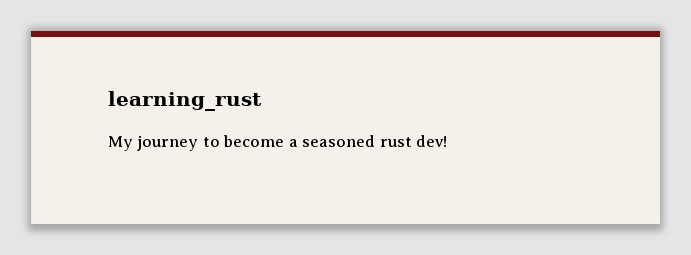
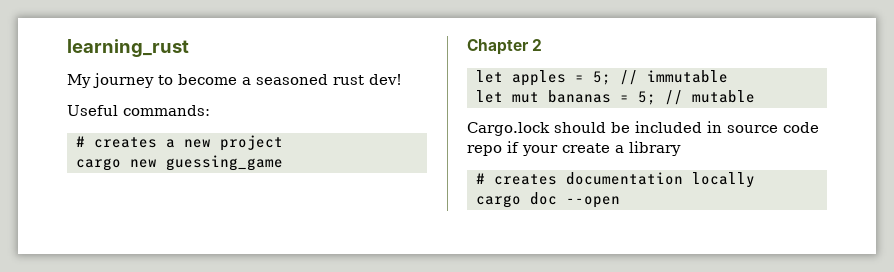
(448, 141) none -> [67,105,210,116] [75,135,283,151] [75,155,283,171] [467,39,543,55] [475,70,728,86] [475,90,755,105] [467,121,819,136] [467,141,681,156] [475,172,755,188] [475,192,620,208] // Useful commands: // # creates a new project // cargo new guessing_game // Chapter 2 // let apples = 5; // immutable // let mut bananas = 5; // mutable // Cargo.lock should be included in source code repo if your create a library // # creates documentation locally // cargo doc --open

